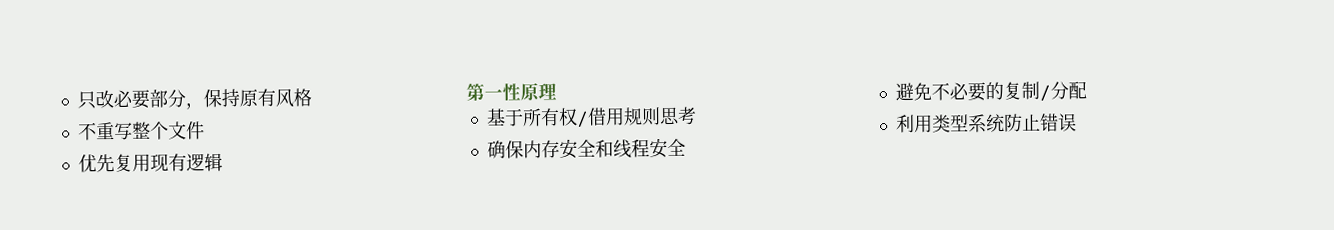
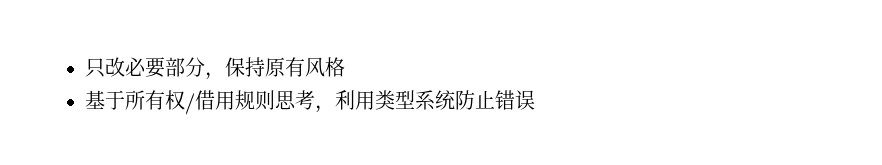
[77,121,205,141] [77,153,223,173] [466,82,557,102] // 不重写整个文件 // 优先复用现有逻辑 // 第一性原理 -> (345, 67) none
[486,137,686,159] [894,81,1087,102] // 确保内存安全和线程安全 // 避免不必要的复制/分配 // -> [315,105,335,113] ，

